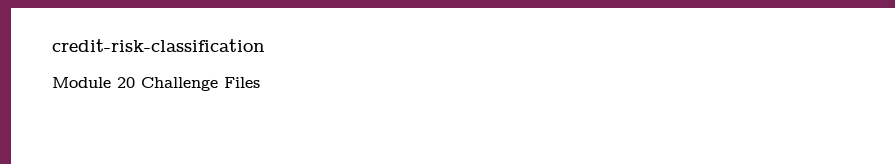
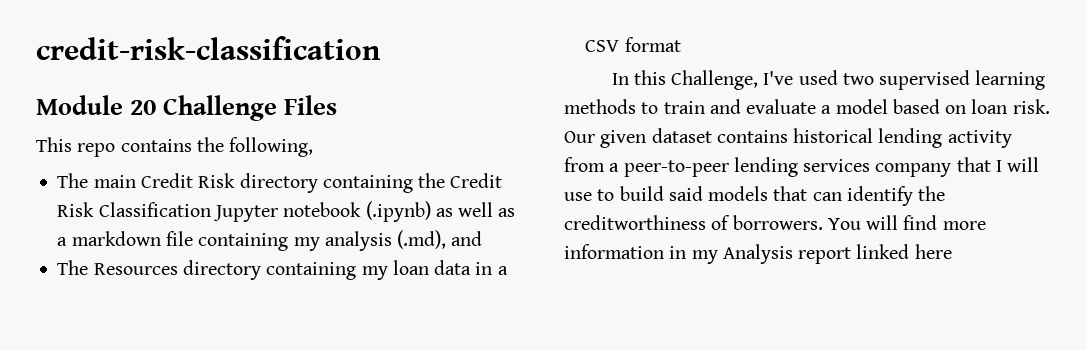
(260, 82) none -> [36,137,314,157] [57,173,503,193] [57,201,516,222] [57,230,483,251] [57,260,508,280] [585,37,681,52] [611,70,1046,90] [564,99,1050,114] [564,128,1012,148] [564,157,1040,177] [564,186,946,206] [564,215,986,230] [564,244,952,264] // This repo contains the following, // The main Credit Risk directory containing the Credit Risk Classification Jupyter notebook (.ipynb) as well as a markdown file containing my analysis (.md), and // The Resources directory containing my loan data in a CSV format // In this Challenge, I've used two supervised learning methods to train and evaluate a model based on loan risk. Our given dataset contains historical lending activity from a peer-to-peer lending services company that I will use to build said models that can identify the creditworthiness of borrowers. You will find more information in my Analysis report linked here

